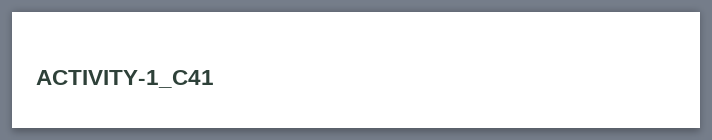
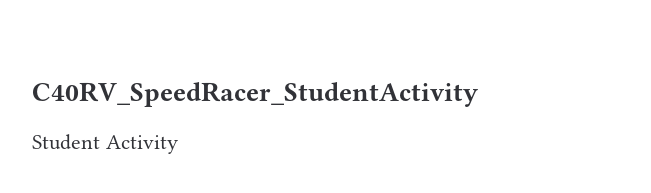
[36,70,214,88] ACTIVITY-1_C41 -> [32,82,478,107] [32,134,178,154] C40RV_SpeedRacer_StudentActivity // Student Activity

